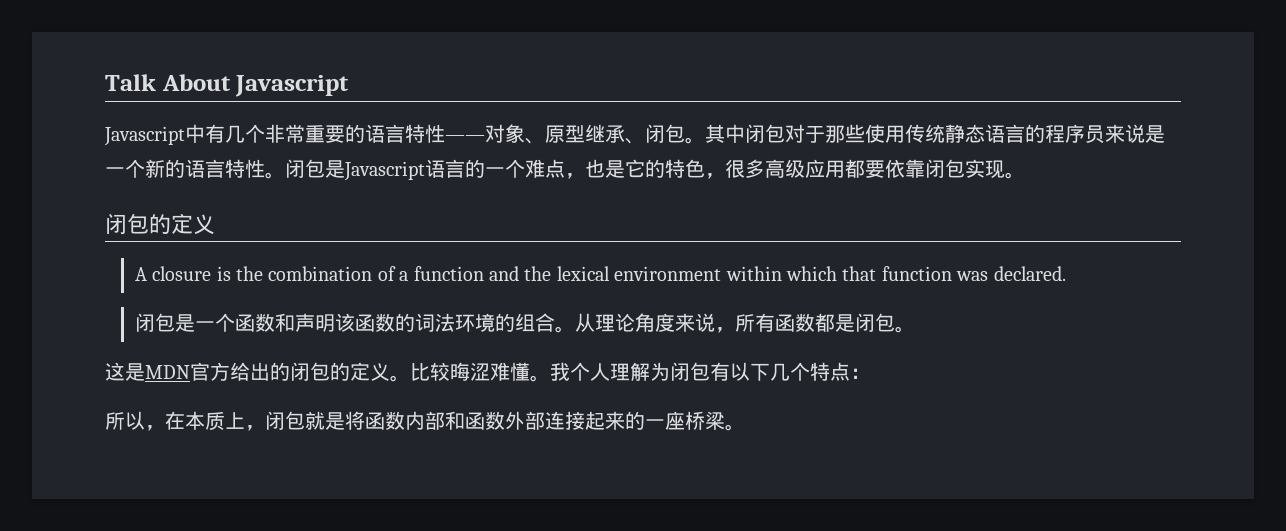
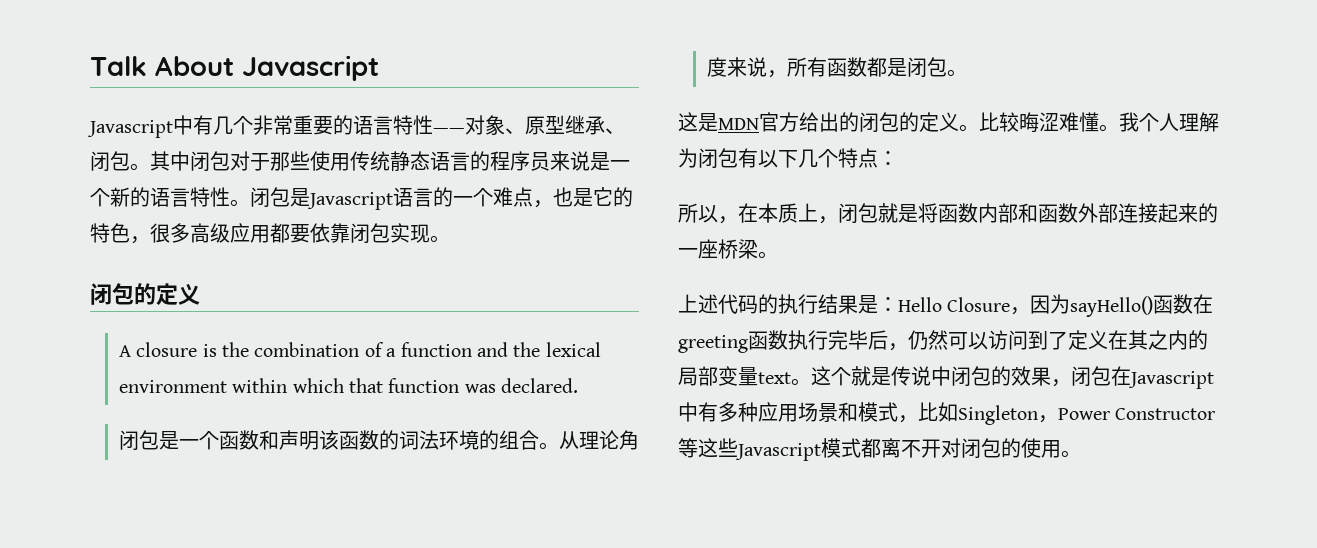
(745, 427) none -> [678,294,1214,317] [678,330,1208,353] [678,366,1214,389] [678,402,1216,425] [678,438,1081,461] // 上述代码的执行结果是：Hello Closure，因为sayHello()函数在greeting函数执行完毕后，仍然可以访问到了定义在其之内的局部变量text。这个就是传说中闭包的效果，闭包在Javascript中有多种应用场景和模式，比如Singleton，Power Constructor等这些Javascript模式都离不开对闭包的使用。

